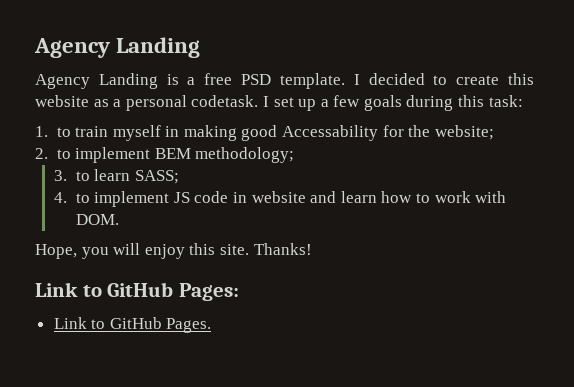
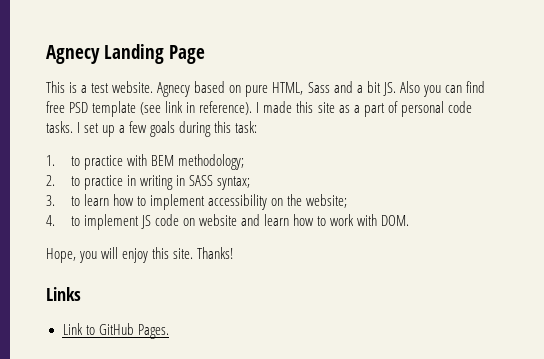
[34,37,201,58] [35,73,534,89] [35,95,259,111] Agency Landing // Agency Landing is a free PSD template. I decided to create this website as a personal codetask. -> [46,44,206,64] [46,81,485,97] [46,101,472,117] [46,121,73,133] Agnecy Landing Page // This is a test website. Agnecy based on pure HTML, Sass and a bit JS. Also you can find free PSD template (see link in reference). I made this site as a part of personal code tasks.
[75,125,404,141] train myself in making good Accessability for -> [83,154,244,170] [46,175,251,190] [46,194,284,210] practice with BEM methodology; // 2. to practice in writing in SASS syntax; // 3. to learn how to implement accessibility on
[35,147,295,163] [54,169,179,184] [54,191,170,207] 2. to implement BEM methodology; // 3. to learn SASS; // 4. to implement -> [46,214,139,230] 4. to implement
[233,192,248,203] in -> [182,218,195,226] on
[35,282,239,301] Link to GitHub Pages: -> [46,287,81,301] Links

